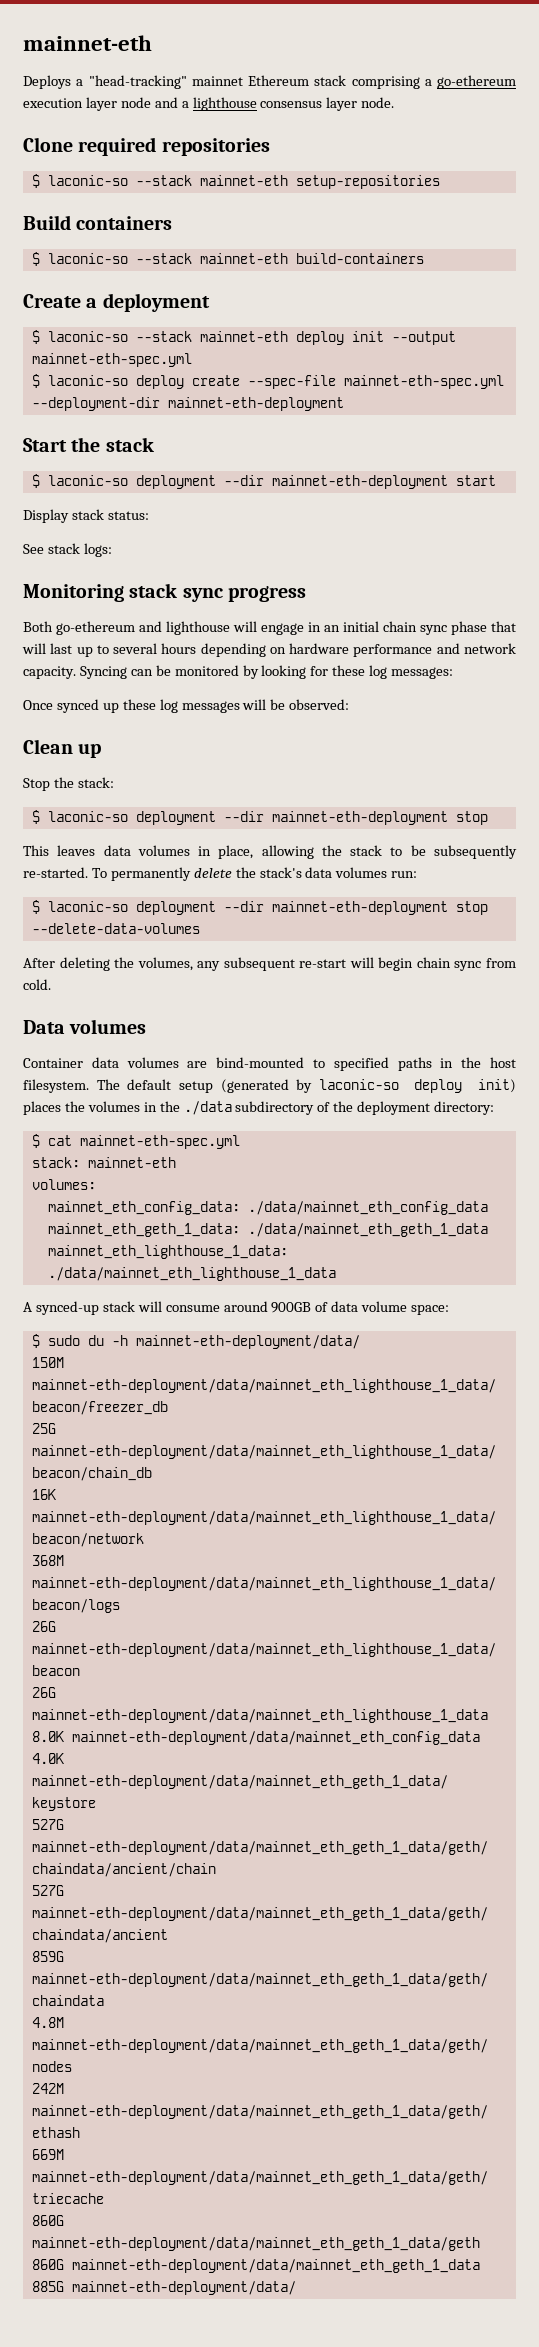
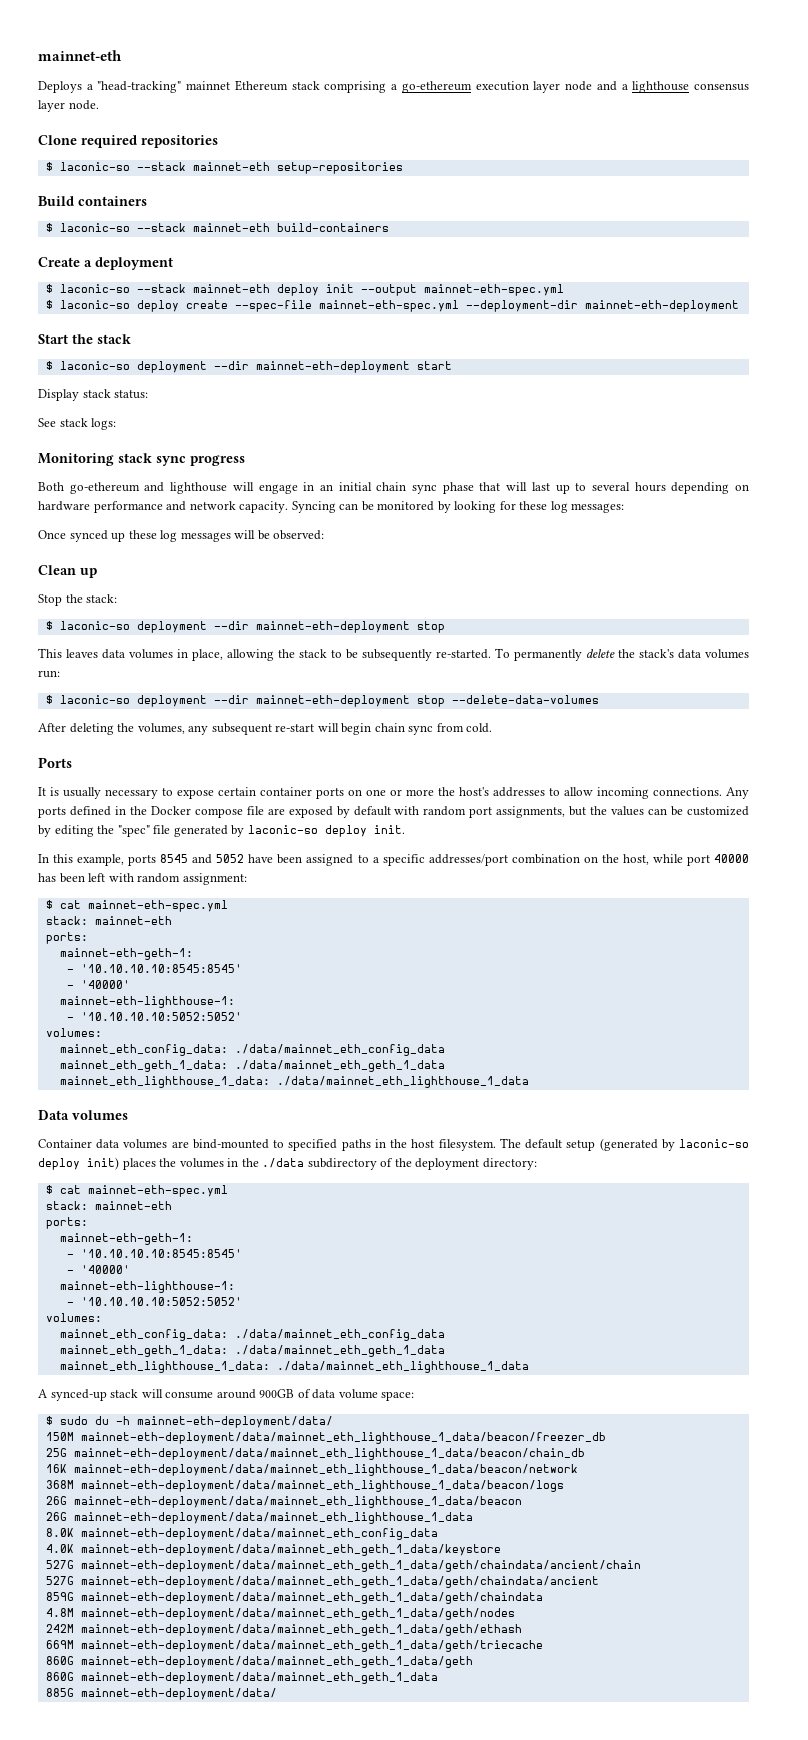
(51, 984) none -> [38,757,72,768] [38,787,749,799] [38,806,750,818] [38,825,405,837] [38,854,749,866] [38,873,247,885] [45,900,228,912] [45,916,172,925] [45,932,88,944] [59,948,193,960] [66,964,242,973] [66,980,130,989] [59,996,235,1008] [66,1012,242,1021] [45,1028,102,1037] [59,1044,445,1056] [59,1060,445,1072] [59,1076,529,1088] // Ports // It is usually necessary to expose certain container ports on one or more the host's addresses to allow incoming connections. Any ports defined in the Docker compose file are exposed by default with random port assignments, but the values can be customized by editing the "spec" file generated by laconic-so deploy init. // In this example, ports 8545 and 5052 have been assigned to a specific addresses/port combination on the host, while port 40000 has been left with random assignment: // $ cat mainnet-eth-spec.yml // stack: mainnet-eth // ports: // mainnet-eth-geth-1: // - '10.10.10.10:8545:8545' // - '40000' // mainnet-eth-lighthouse-1: // - '10.10.10.10:5052:5052' // volumes: // mainnet_eth_config_data: ./data/mainnet_eth_config_data // mainnet_eth_geth_1_data: ./data/mainnet_eth_geth_1_data // mainnet_eth_lighthouse_1_data: ./data/mainnet_eth_lighthouse_1_data
(176, 1162) none -> [45,1217,88,1229] [59,1233,193,1245] [66,1249,242,1258] [66,1265,130,1274] [59,1281,235,1293] [66,1297,242,1306] // ports: // mainnet-eth-geth-1: // - '10.10.10.10:8545:8545' // - '40000' // mainnet-eth-lighthouse-1: // - '10.10.10.10:5052:5052'

